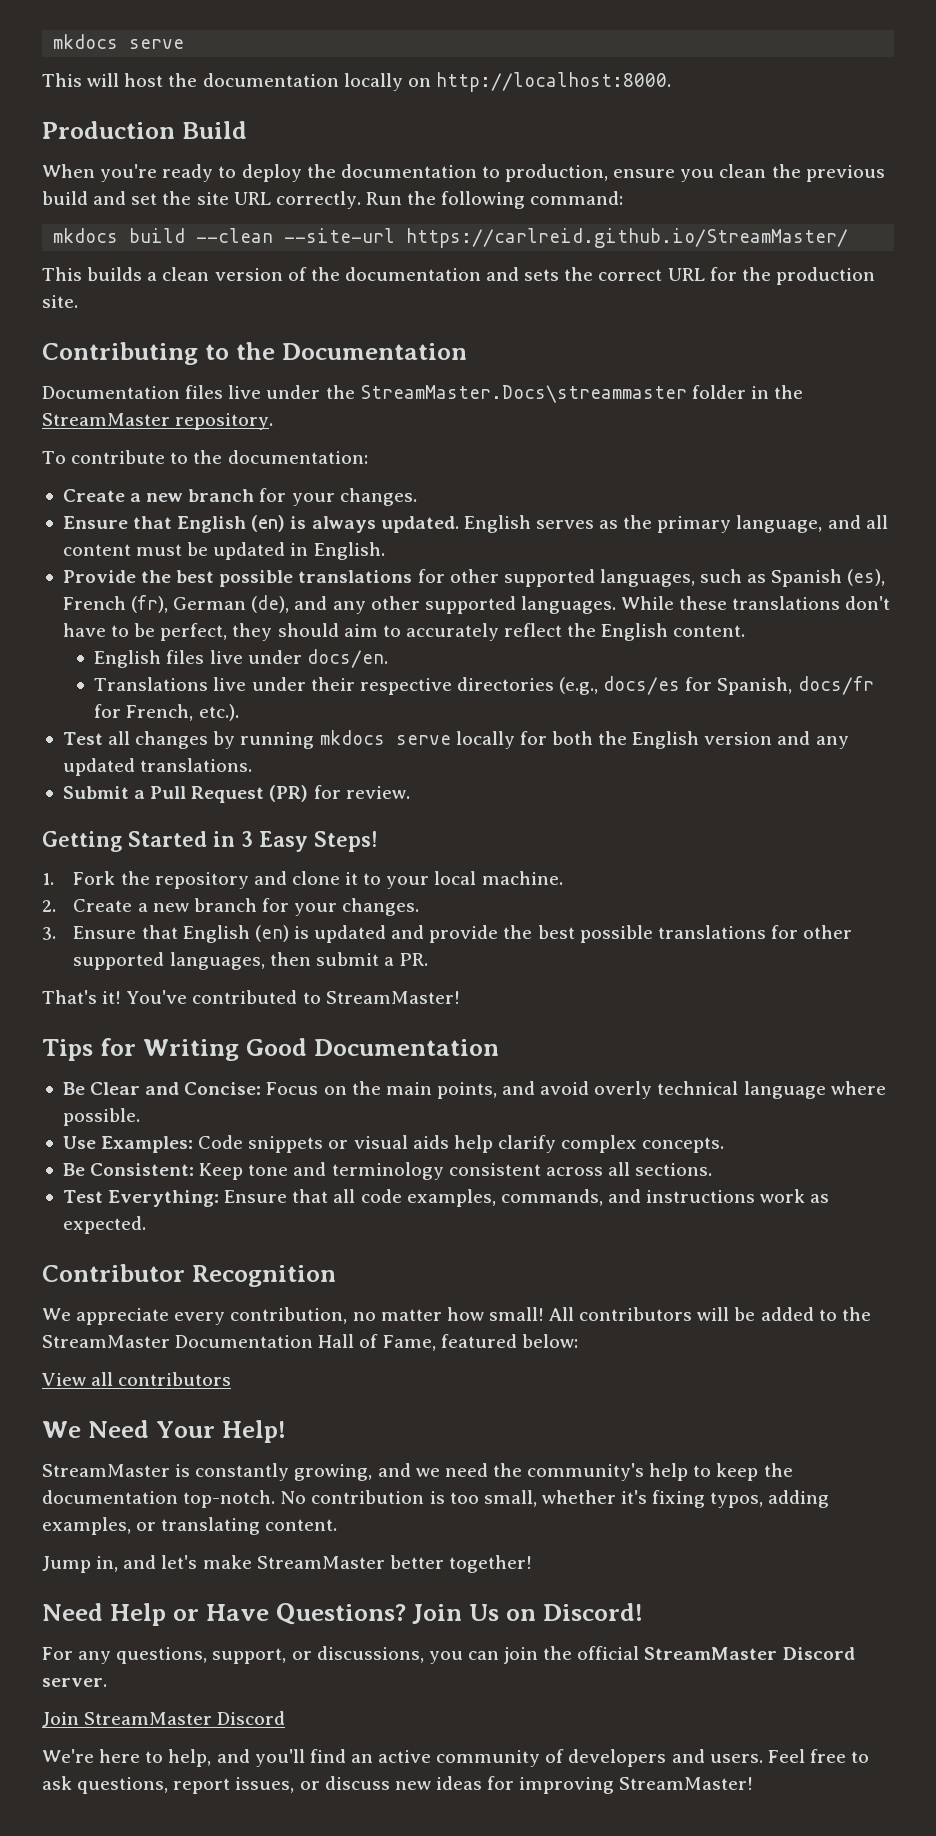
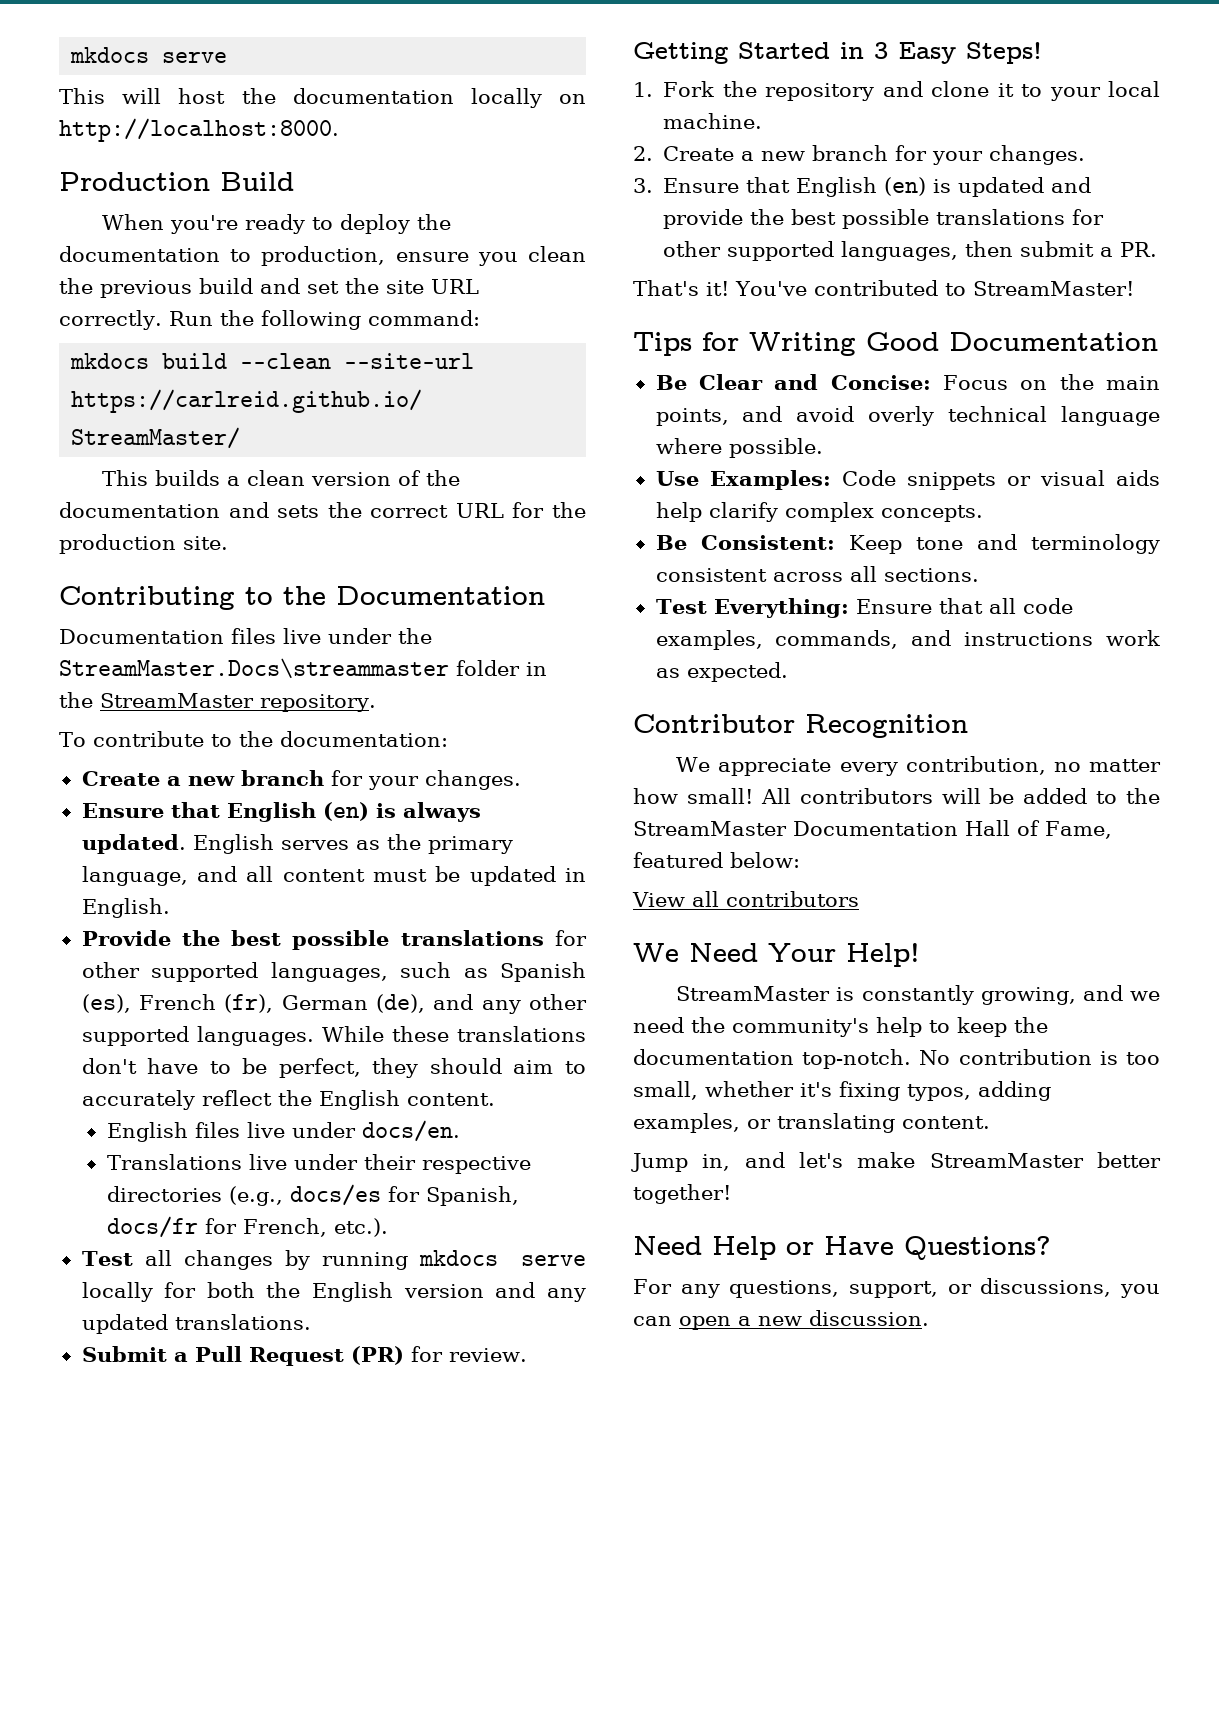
[412,1603,644,1624] Join Us on Discord! -> (1051, 1248) none
[504,1646,855,1664] [42,1678,107,1687] [42,1711,286,1727] [42,1749,870,1767] [42,1776,754,1794] join the official StreamMaster Discord server. // Join StreamMaster Discord // We're here to help, and you'll find an active community of developers and users. Feel free to ask questions, report issues, or discuss new ideas for improving StreamMaster! -> [679,1310,929,1330] open a new discussion.

